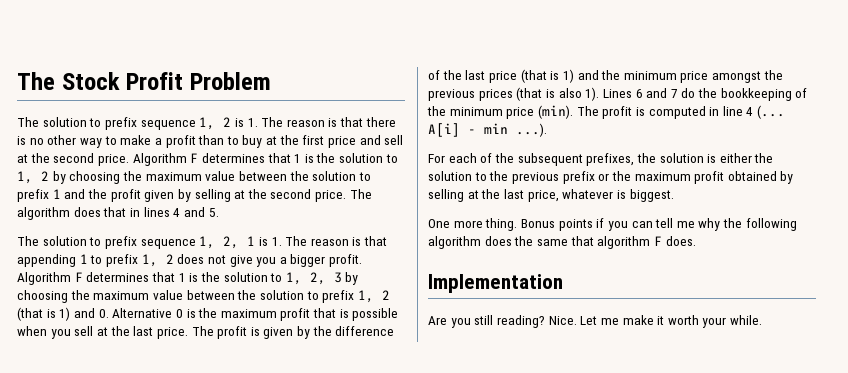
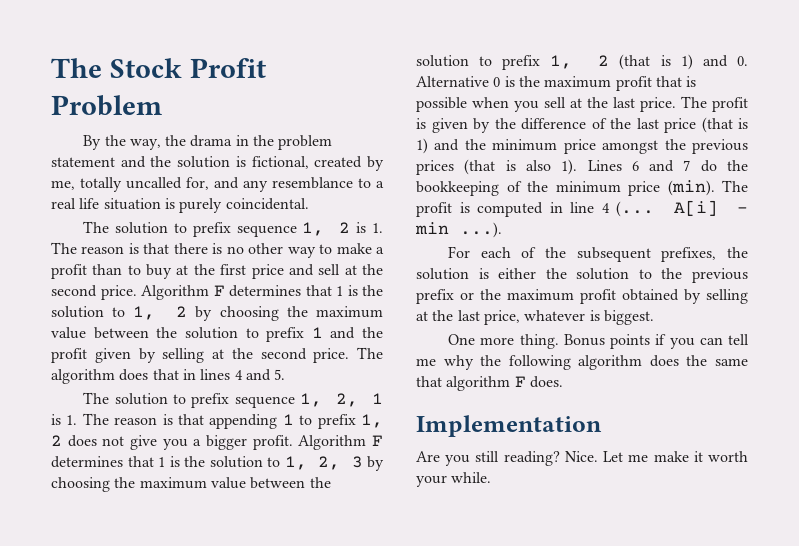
(271, 81) none -> [83,135,333,150] [51,156,384,171] [51,177,384,192] [51,198,309,213] // By the way, the drama in the problem statement and the solution is fictional, created by me, totally uncalled for, and any resemblance to a real life situation is purely coincidental.

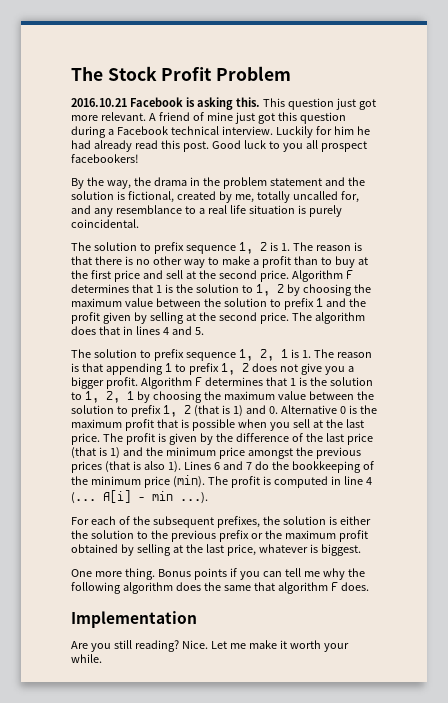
(162, 105) none -> [71,97,376,110] [71,112,346,124] [71,126,370,138] [71,140,367,152] [71,154,139,163] // 2016.10.21 Facebook is asking this. This question just got more relevant. A friend of mine just got this question during a Facebook technical interview. Luckily for him he had already read this post. Good luck to you all prospect facebookers!
[351,456,363,468] 3 -> [126,391,134,400] 1

